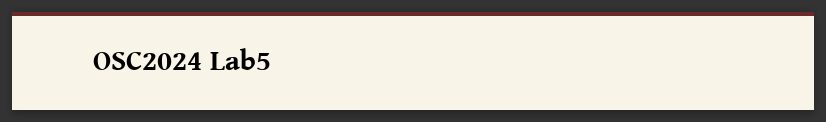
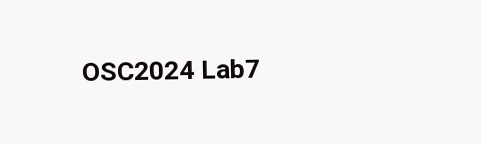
[210,48,271,70] Lab5 -> [200,58,262,79] Lab7

